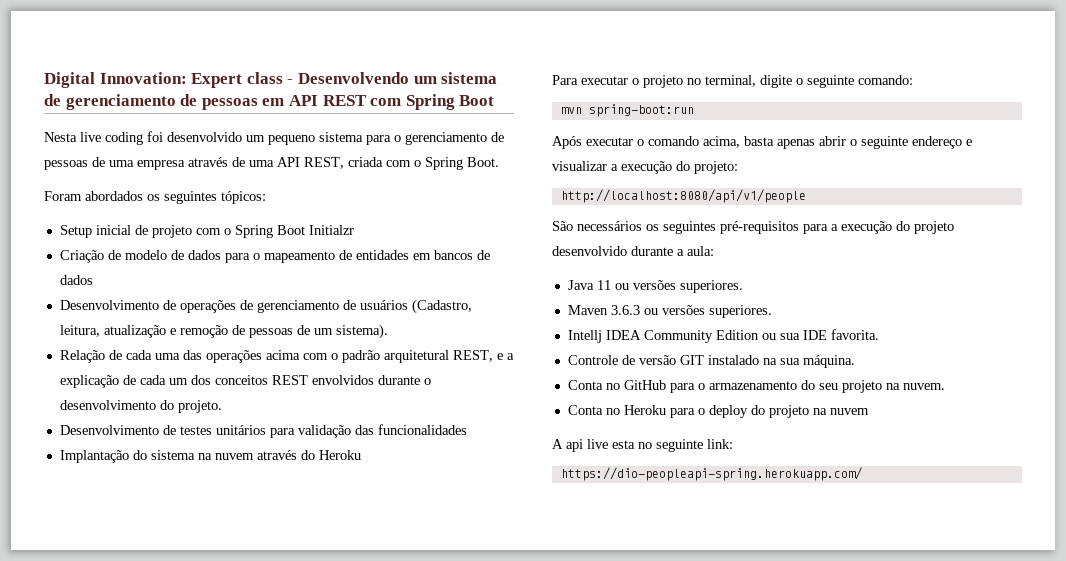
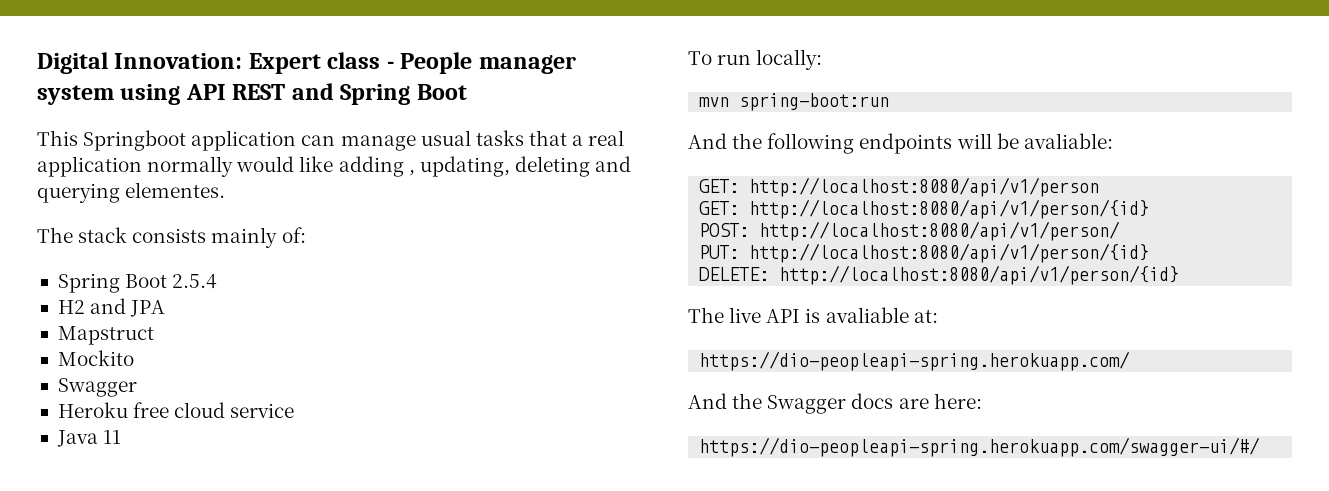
[297,72,498,84] [44,94,285,110] Desenvolvendo um sistema de gerenciamento de pessoas em -> [400,52,576,74] [37,84,181,105] People manager system using
[370,98,402,106] com -> [291,83,334,100] and
[44,131,504,145] [44,157,499,170] [44,191,266,204] [59,225,354,238] [59,250,490,263] [59,275,93,285] [59,299,472,314] [59,324,388,339] [59,350,514,363] [59,375,431,388] [59,400,222,413] [59,424,467,438] [59,450,361,463] [552,75,913,88] [560,104,694,117] [552,136,972,149] [552,161,738,174] [560,189,806,203] [552,221,954,234] [552,246,714,256] [567,280,743,293] [567,305,772,318] [567,329,879,343] [567,355,855,368] [567,380,945,393] [567,405,869,418] [552,439,733,452] [560,467,862,481] Nesta live coding foi desenvolvido um pequeno sistema para o gerenciamento de pessoas de uma empresa através de uma API REST, criada com o Spring Boot. // Foram abordados os seguintes tópicos: // Setup inicial de projeto com o Spring Boot Initialzr // Criação de modelo de dados para o mapeamento de entidades em bancos de dados // Desenvolvimento de operações de gerenciamento de usuários (Cadastro, leitura, atualização e remoção de pessoas de um sistema). // Relação de cada uma das operações acima com o padrão arquitetural REST, e a explicação de cada um dos conceitos REST envolvidos durante o desenvolvimento do projeto. // Desenvolvimento de testes unitários para validação das funcionalidades // Implantação do sistema na nuvem através do Heroku // Para executar o projeto no terminal, digite o seguinte comando: // mvn spring-boot:run // Após executar o comando acima, basta apenas abrir o seguinte endereço e visualizar a execução do projeto: // http://localhost:8080/api/v1/people // São necessários os seguintes pré-requisitos para a execução do projeto desenvolvido durante a aula: // Java 11 ou versões superiores. // Maven 3.6.3 ou versões superiores. // Intellj IDEA Community Edition ou sua IDE favorita. // Controle de versão GIT instalado na sua máquina. // Conta no GitHub para o armazenamento do seu projeto na nuvem. // Conta no Heroku para o deploy do projeto na nuvem // A api live esta no seguinte link: // https://dio-peopleapi-spring.herokuapp.com/ -> [37,130,625,151] [37,156,632,177] [37,182,226,203] [37,227,306,248] [57,273,218,293] [57,298,166,317] [57,326,154,345] [57,350,134,366] [57,378,137,397] [57,402,295,418] [56,430,122,447] [688,49,823,70] [699,93,890,111] [688,133,1113,154] [699,177,1100,197] [699,199,1150,219] [699,221,1121,241] [699,243,1150,263] [699,265,1180,285] [688,307,938,323] [699,351,1131,371] [688,393,982,414] [699,437,1261,457] This Springboot application can manage usual tasks that a real application normally would like adding , updating, deleting and querying elementes. // The stack consists mainly of: // Spring Boot 2.5.4 // H2 and JPA // Mapstruct // Mockito // Swagger // Heroku free cloud service // Java 11 // To run locally: // mvn spring-boot:run // And the following endpoints will be avaliable: // GET: http://localhost:8080/api/v1/person // GET: http://localhost:8080/api/v1/person/{id} // POST: http://localhost:8080/api/v1/person/ // PUT: http://localhost:8080/api/v1/person/{id} // DELETE: http://localhost:8080/api/v1/person/{id} // The live API is avaliable at: // https://dio-peopleapi-spring.herokuapp.com/ // And the Swagger docs are here: // https://dio-peopleapi-spring.herokuapp.com/swagger-ui/#/

